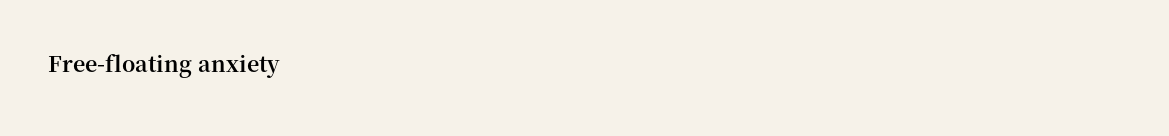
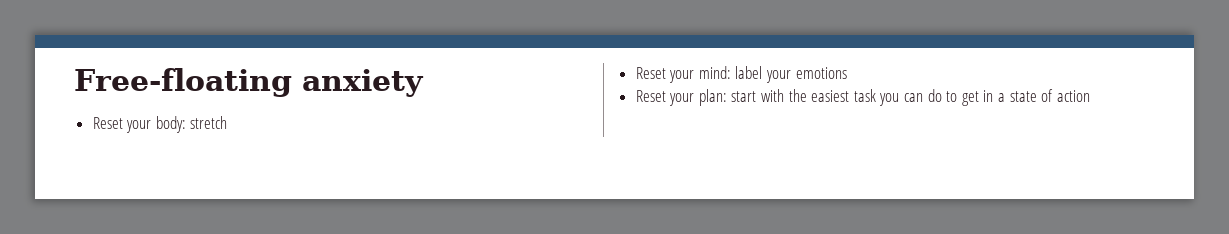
(280, 66) none -> [92,116,228,133] [635,66,847,83] [635,89,1090,106] // Reset your body: stretch // Reset your mind: label your emotions // Reset your plan: start with the easiest task you can do to get in a state of action

